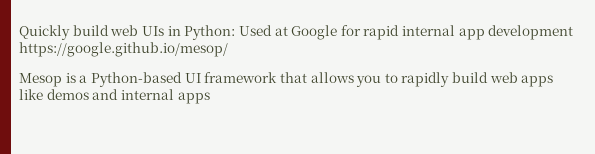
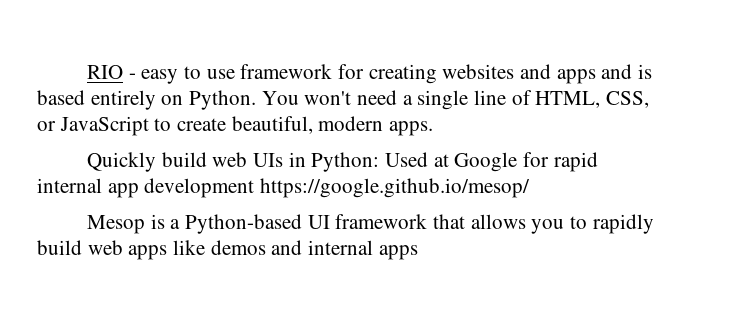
(19, 32) none -> [86,64,652,84] [37,90,650,110] [37,116,434,136] RIO - easy to use framework for creating websites and apps and is based entirely on Python. You won't need a single line of HTML, CSS, or JavaScript to create beautiful, modern apps. //

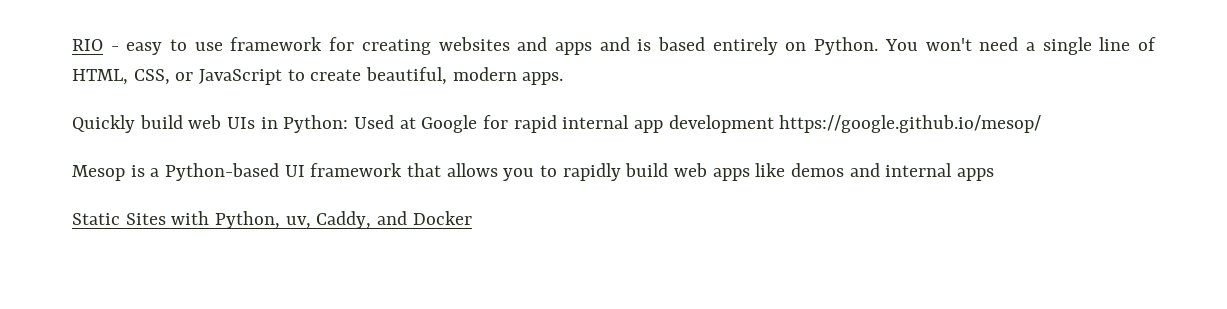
(418, 252) none -> [72,211,472,229] // Static Sites with Python, uv, Caddy, and Docker

